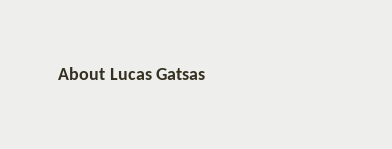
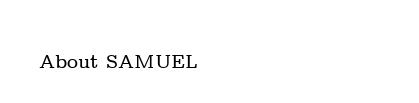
[109,68,206,80] Lucas Gatsas -> [106,55,198,68] SAMUEL

